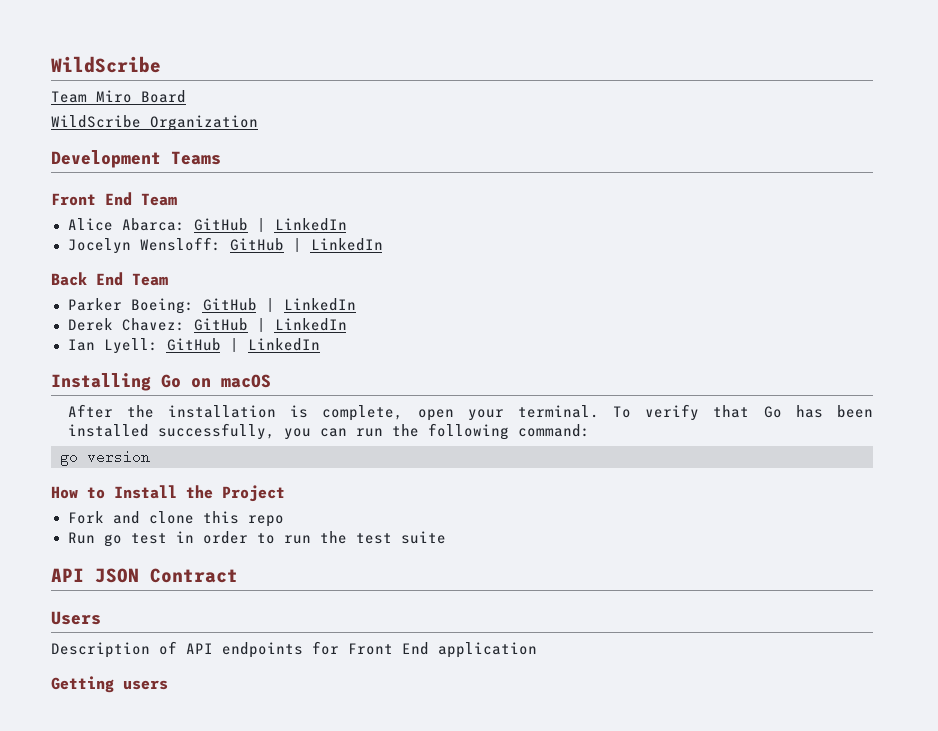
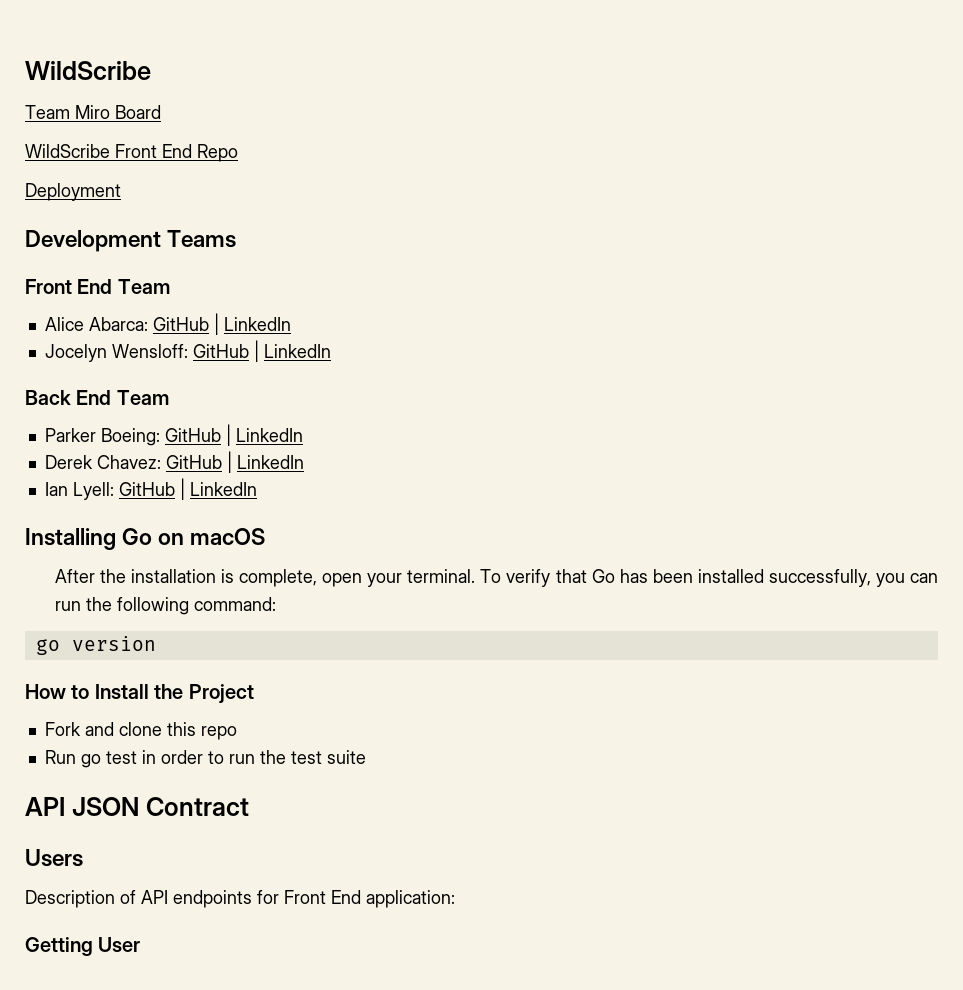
[150,115,258,131] Organization -> [115,144,238,162] [25,183,121,201] Front End Repo // Deployment
[438,642,537,658] application -> [366,890,455,908] application:
[123,680,168,690] users -> [98,937,141,952] User

